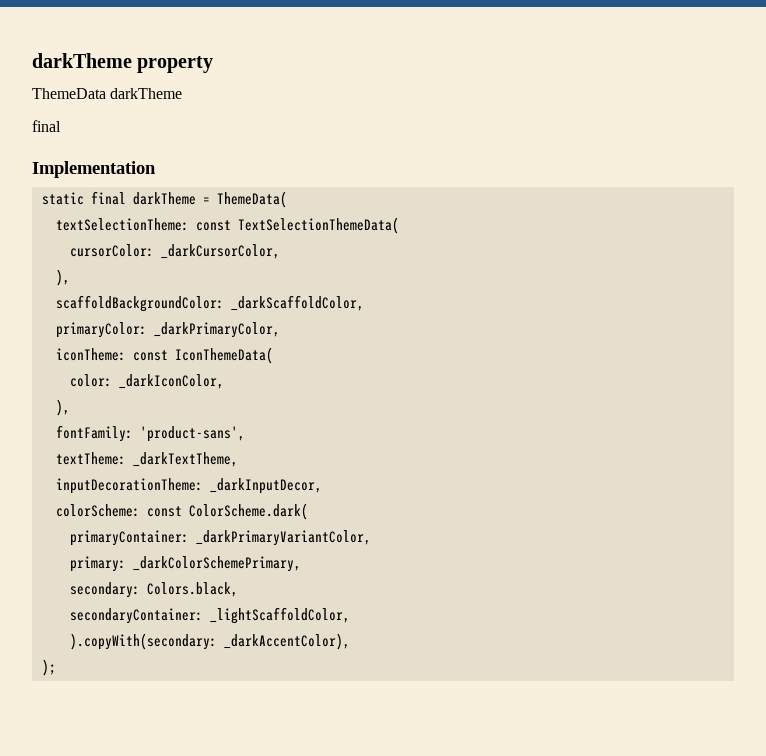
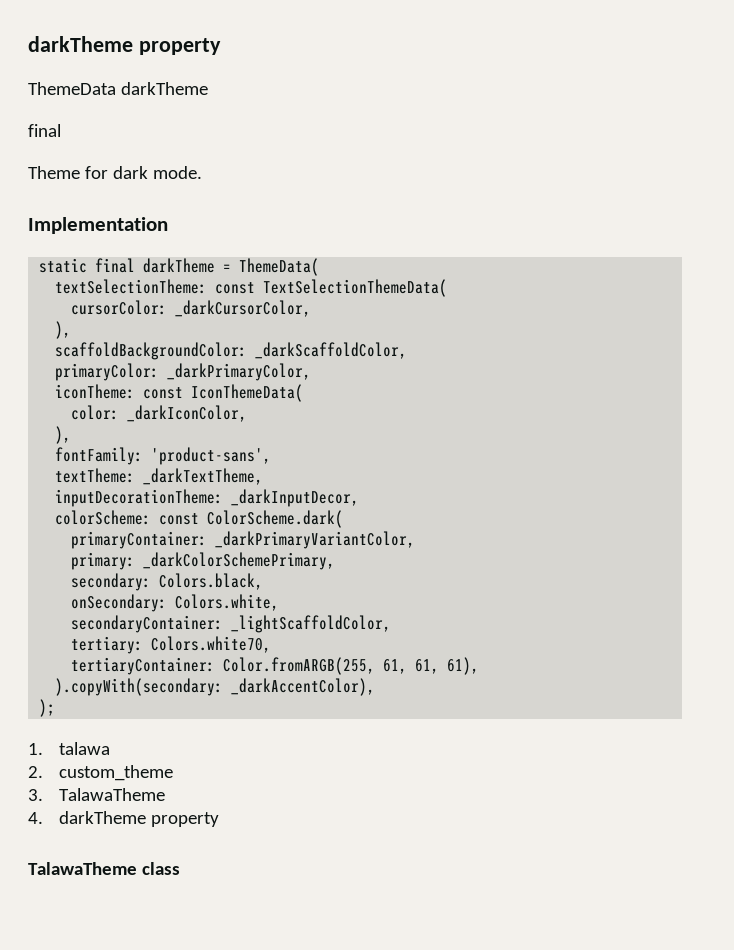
(61, 126) none -> [28,166,202,179] // Theme for dark mode.
(238, 589) none -> [71,594,280,612] // onSecondary: Colors.white,
[69,633,350,650] [41,659,56,676] ).copyWith(secondary: _darkAccentColor), // ); -> [71,636,272,654] [71,657,480,675] [55,678,376,696] [39,699,56,717] [28,742,110,755] [28,765,173,781] [28,788,165,801] [28,811,219,827] [28,862,180,875] tertiary: Colors.white70, // tertiaryContainer: Color.fromARGB(255, 61, 61, 61), // ).copyWith(secondary: _darkAccentColor), // ); // 1. talawa // 2. custom_theme // 3. TalawaTheme // 4. darkTheme property // TalawaTheme class

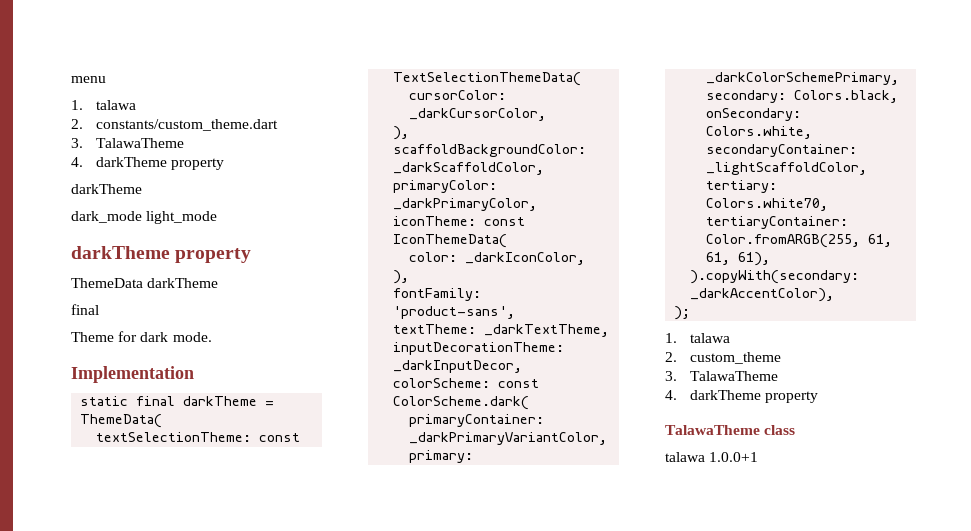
(28, 44) none -> [71,76,106,83] [71,100,136,110] [71,119,278,131] [71,138,184,148] [71,157,225,170] [71,184,142,194] [71,211,218,224] menu // 1. talawa // 2. constants/custom_theme.dart // 3. TalawaTheme // 4. darkTheme property // darkTheme // dark_mode light_mode //
(180, 868) none -> [665,452,759,462] // talawa 1.0.0+1

